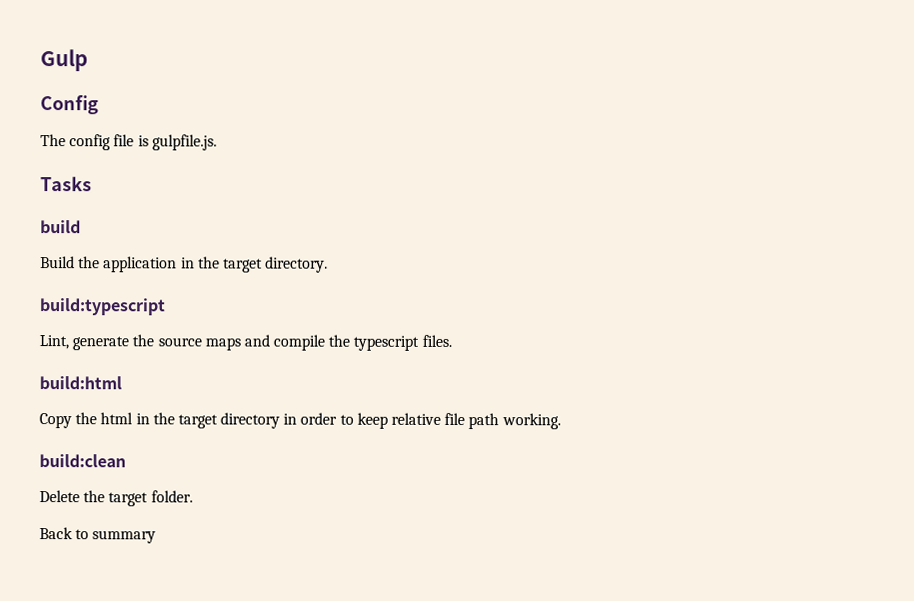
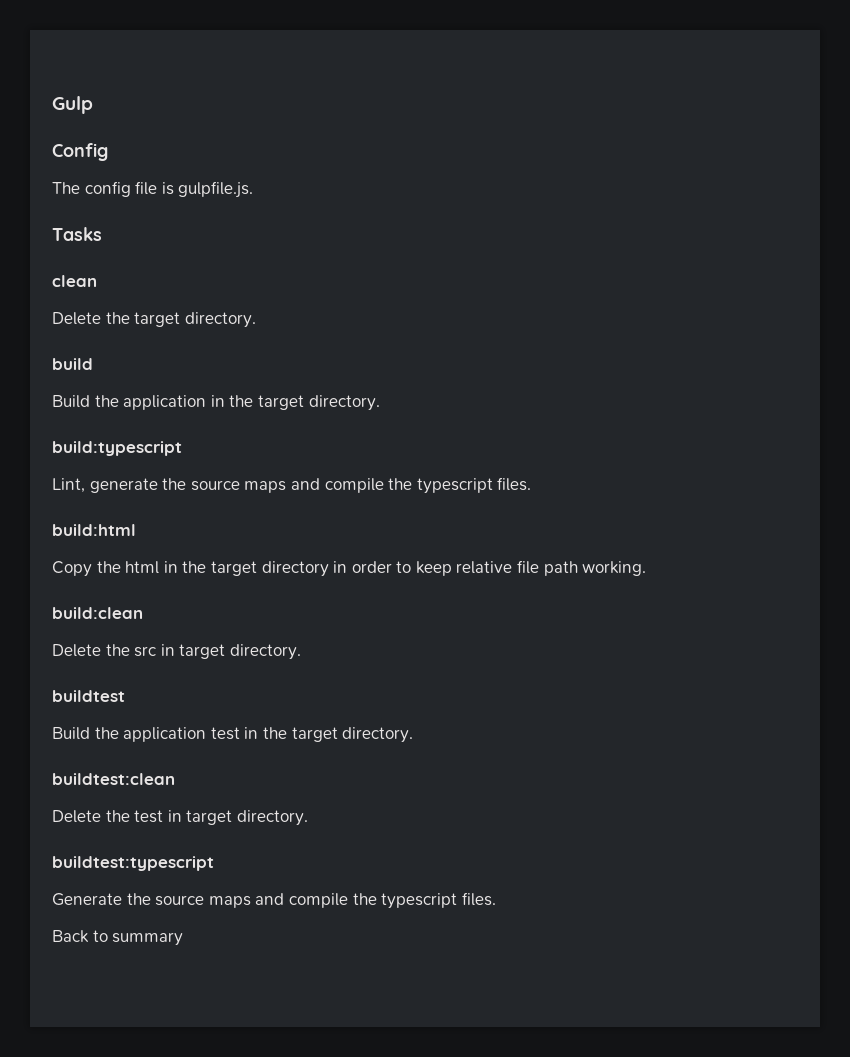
(92, 184) none -> [52,275,97,287] [52,312,256,328] // clean // Delete the target directory.
[108,490,193,507] target folder. -> [134,644,301,660] [52,690,125,702] [52,727,414,743] [52,773,175,785] [52,810,308,826] [52,856,214,871] [52,892,496,909] src in target directory. // buildtest // Build the application test in the target directory. // buildtest:clean // Delete the test in target directory. // buildtest:typescript // Generate the source maps and compile the typescript files.

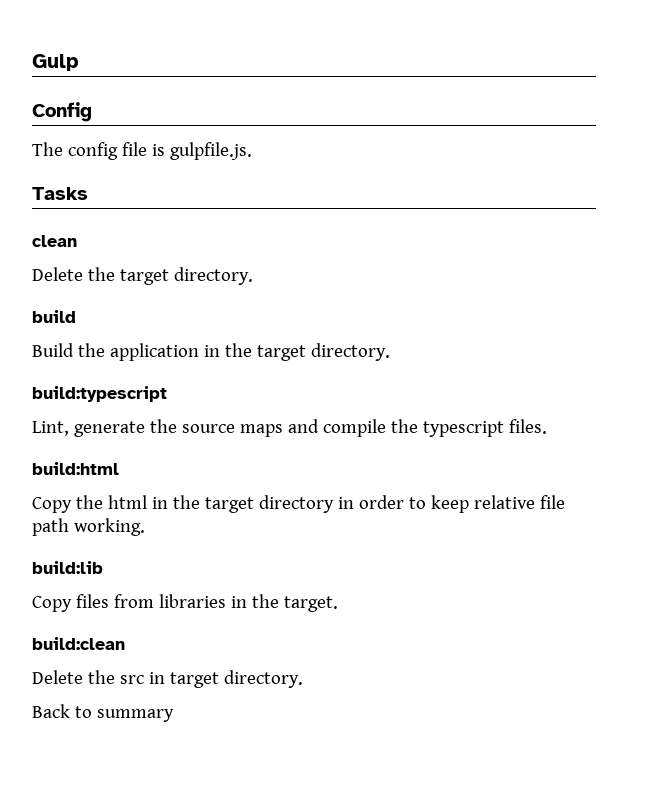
(647, 568) none -> [32,561,103,574] [32,594,338,612] // build:lib // Copy files from libraries in the target.
[52,690,125,702] [52,727,414,743] [52,773,175,785] [52,810,308,826] [52,856,214,871] [52,892,496,909] // buildtest // Build the application test in the target directory. // buildtest:clean // Delete the test in target directory. // buildtest:typescript // Generate the source maps and compile the typescript files. -> (303, 679) none

